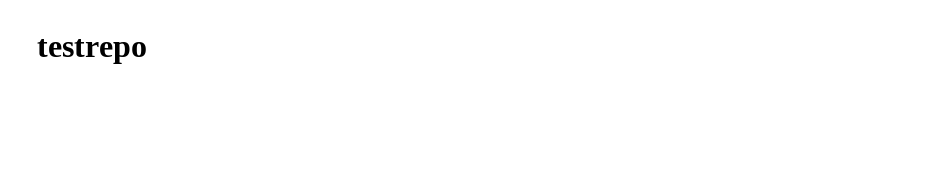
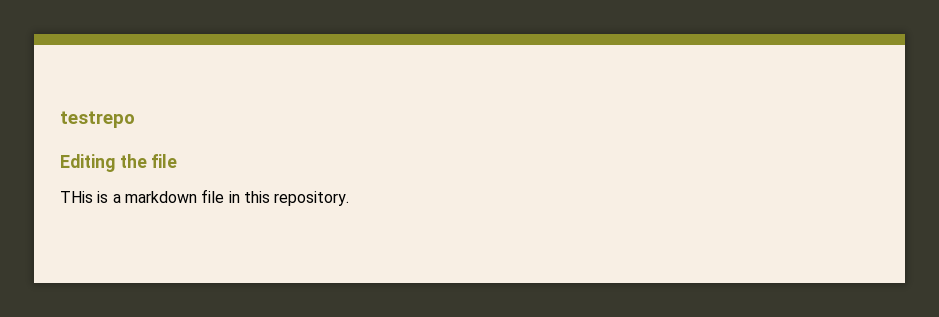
(147, 51) none -> [60,154,178,172] [60,189,350,206] // Editing the file // THis is a markdown file in this repository.

